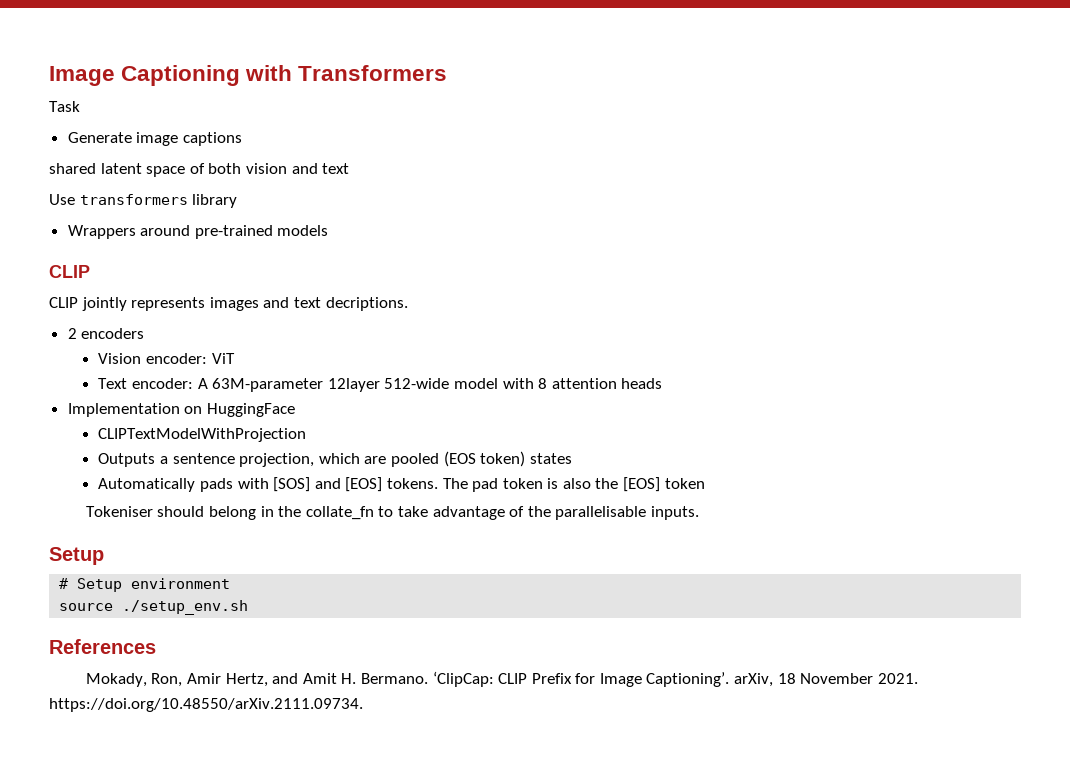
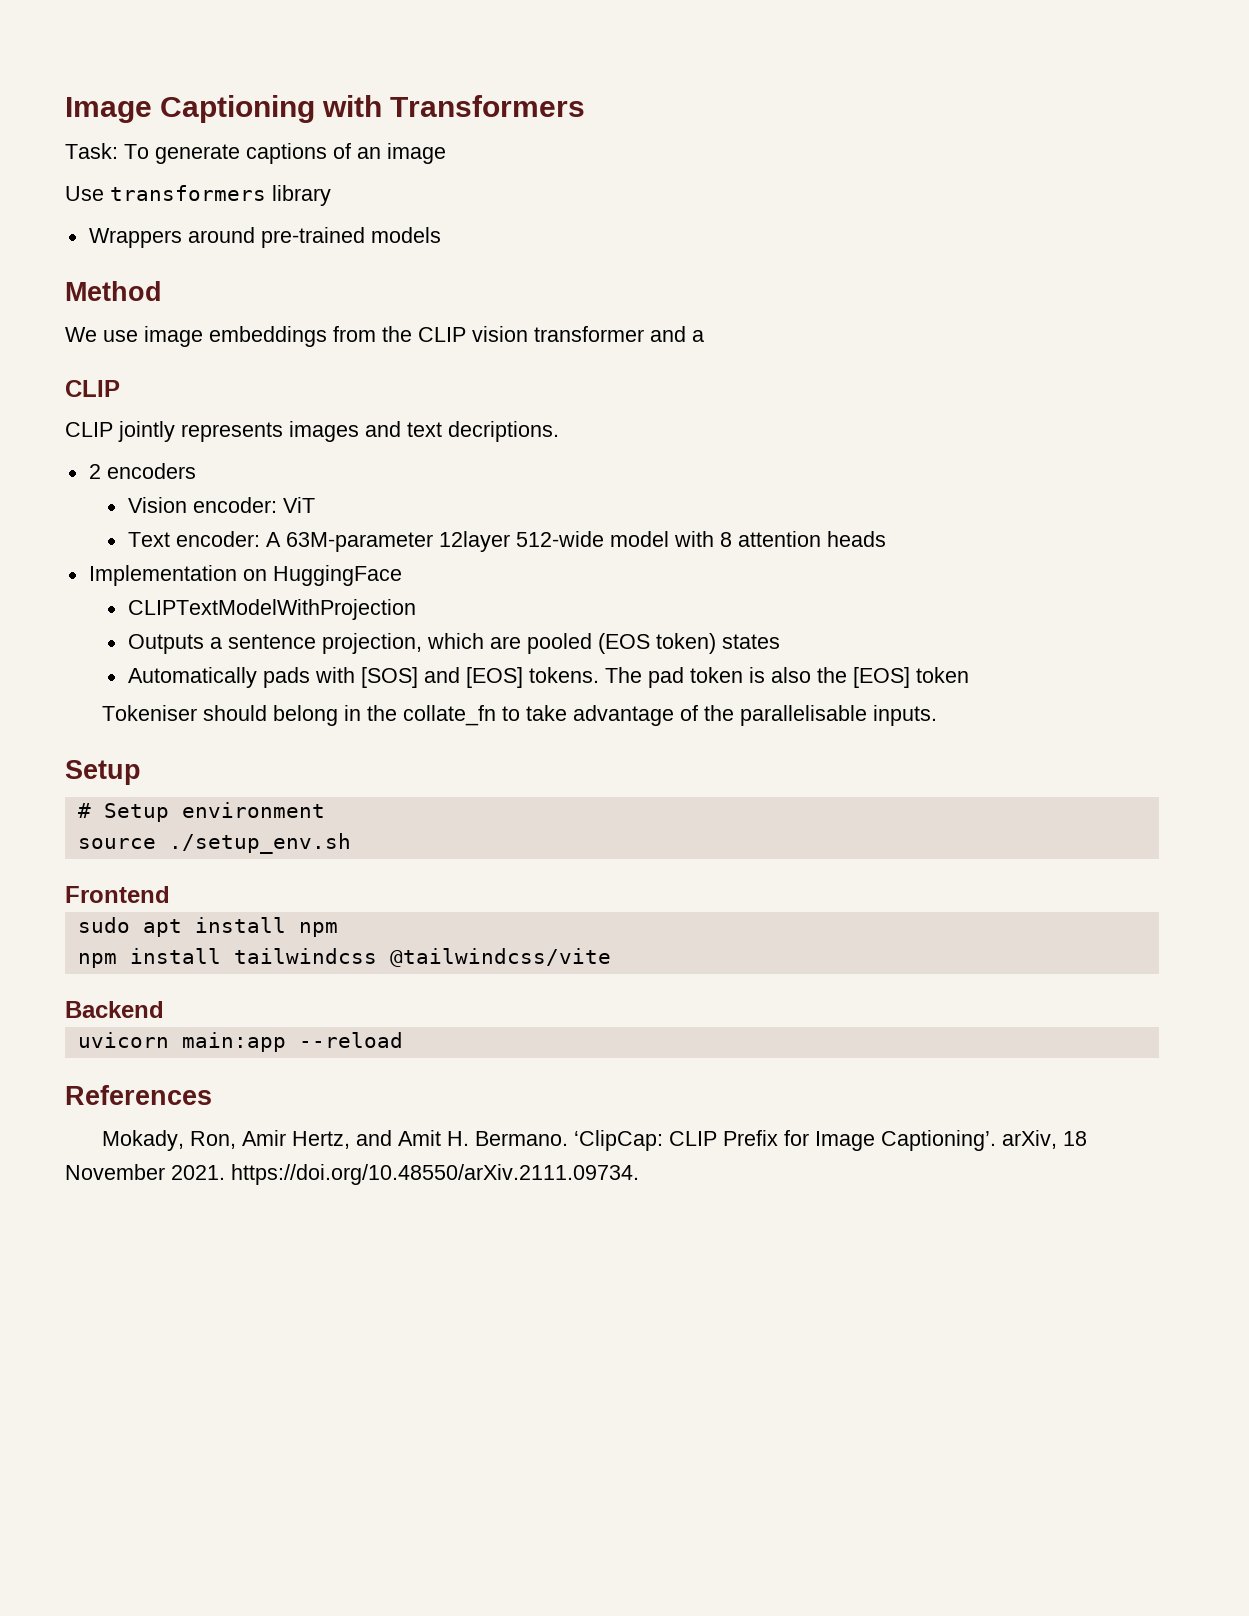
[49,101,80,112] [67,132,242,146] [49,163,350,177] Task // Generate image captions // shared latent space of both vision and text -> [65,143,446,164] Task: To generate captions of an image
(329, 230) none -> [65,281,162,301] [65,326,704,347] // Method // We use image embeddings from the CLIP vision transformer and a
(249, 607) none -> [65,886,170,903] [77,917,338,937] [77,948,611,968] [65,1001,164,1018] [77,1032,403,1052] // Frontend // sudo apt install npm // npm install tailwindcss @tailwindcss/vite // Backend // uvicorn main:app --reload

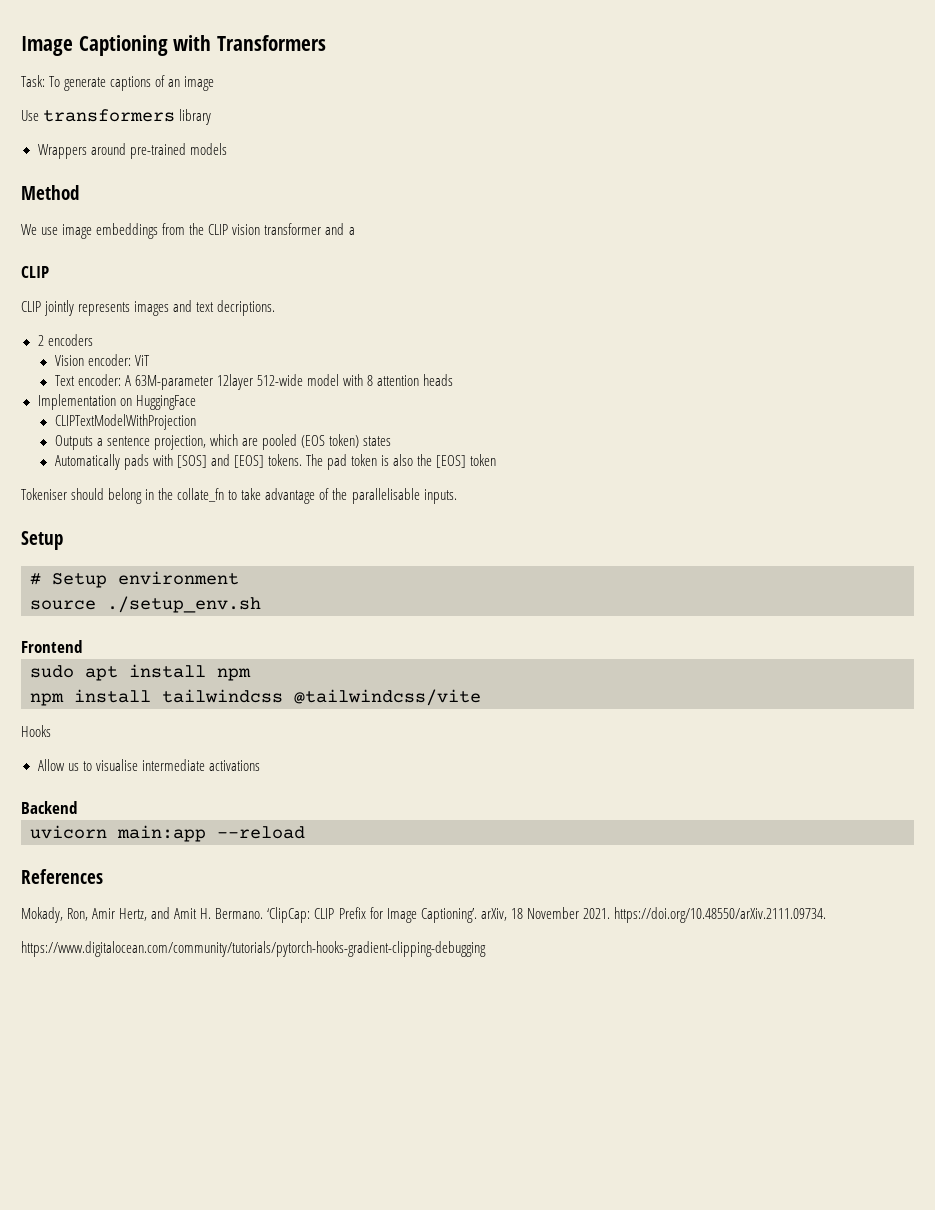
(611, 957) none -> [21,725,51,737] [37,759,260,771] // Hooks // Allow us to visualise intermediate activations
(639, 1174) none -> [21,941,486,957] // https://www.digitalocean.com/community/tutorials/pytorch-hooks-gradient-clipping-debugging

